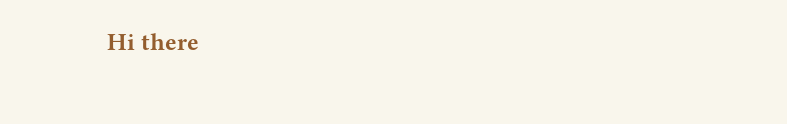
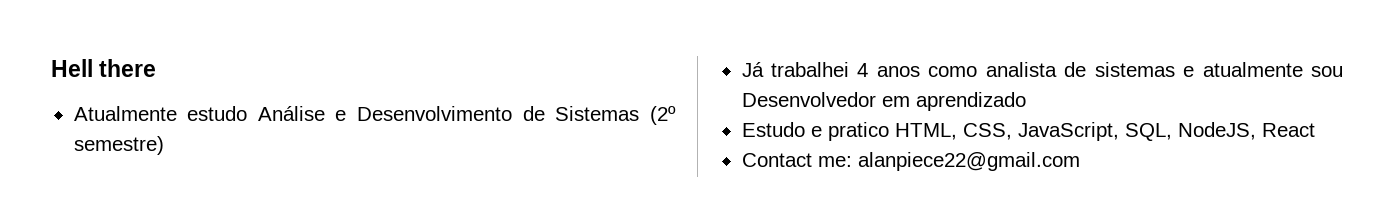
[107,34,135,50] Hi -> [51,59,93,77] Hell
(200, 41) none -> [73,106,676,125] [73,136,164,155] [741,62,1343,77] [741,92,1026,111] [741,122,1315,141] [741,152,1080,171] // Atualmente estudo Análise e Desenvolvimento de Sistemas (2º semestre) // Já trabalhei 4 anos como analista de sistemas e atualmente sou Desenvolvedor em aprendizado // Estudo e pratico HTML, CSS, JavaScript, SQL, NodeJS, React // Contact me: alanpiece22@gmail.com

